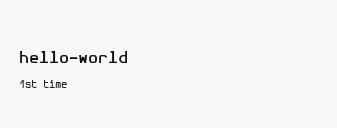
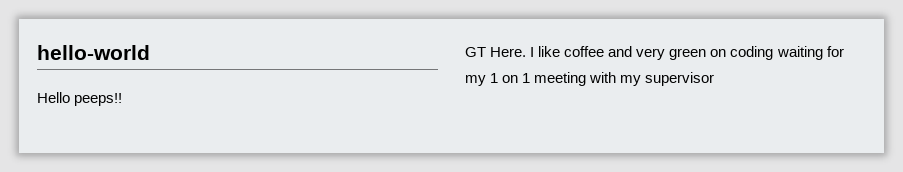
[19,80,67,88] 1st time -> [37,92,123,106] [465,46,844,60] [465,72,715,86] Hello peeps!! // GT Here. I like coffee and very green on coding waiting for my 1 on 1 meeting with my supervisor

